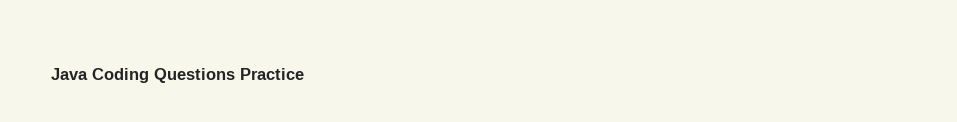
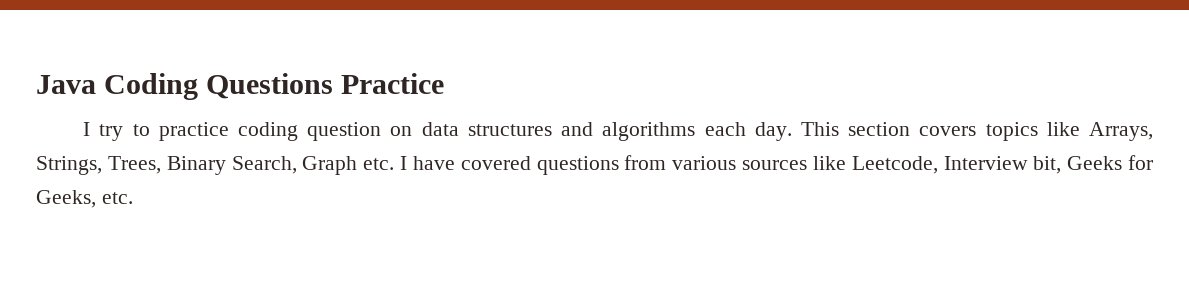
(304, 74) none -> [83,122,1153,141] [36,155,1153,175] [36,190,133,208] // I try to practice coding question on data structures and algorithms each day. This section covers topics like Arrays, Strings, Trees, Binary Search, Graph etc. I have covered questions from various sources like Leetcode, Interview bit, Geeks for Geeks, etc.

